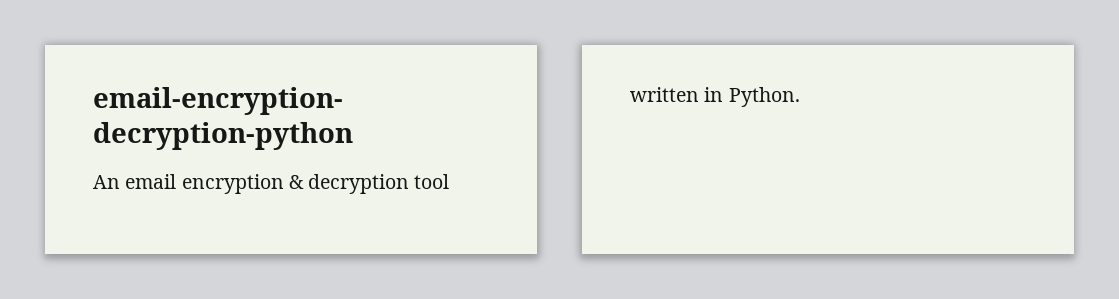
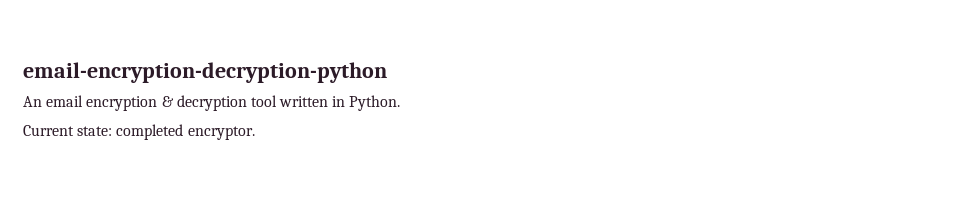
(800, 97) none -> [23,124,255,140] // Current state: completed encryptor.

